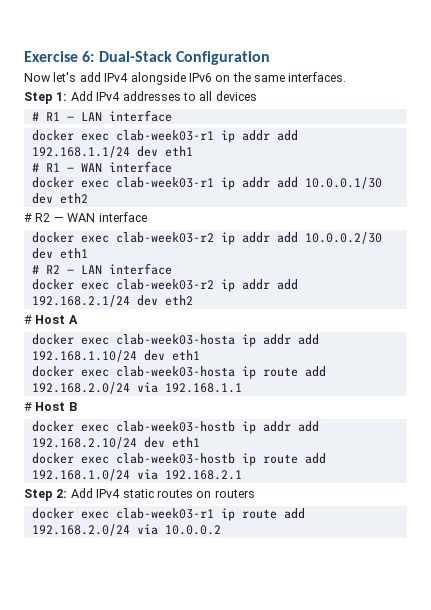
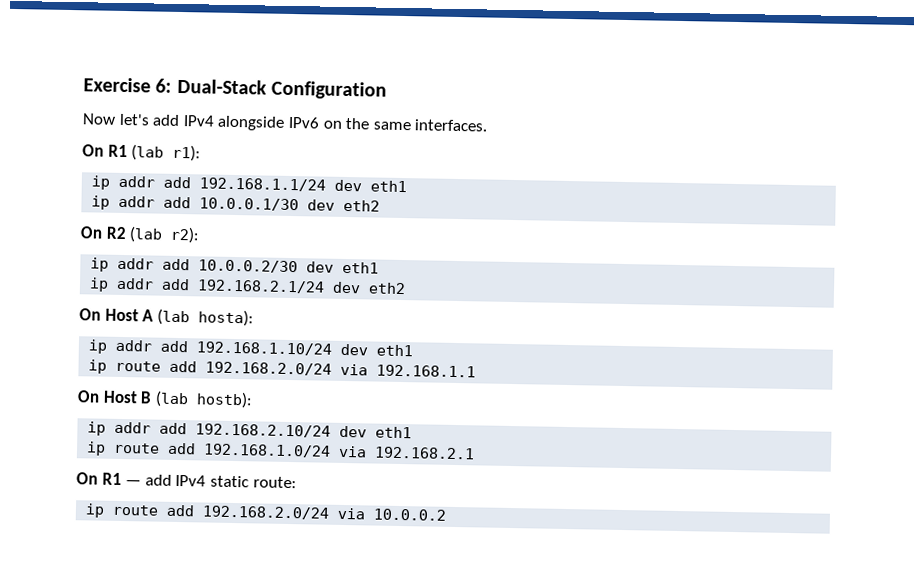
[24,91,257,104] [31,110,172,122] [31,130,214,141] Step 1: Add IPv4 addresses to all devices // # R1 — LAN interface // docker exec clab-week03-r1 -> [82,144,202,162] On R1 (lab r1): //
[31,161,172,173] [31,177,214,188] # R1 — WAN interface // docker exec clab-week03-r1 -> (408, 186) none
[24,212,147,222] [31,232,214,243] # R2 — WAN interface // docker exec clab-week03-r2 -> [80,226,201,244] On R2 (lab r2): //
[31,263,172,275] [31,279,214,290] # R2 — LAN interface // docker exec clab-week03-r2 -> (380, 267) none
[24,315,32,324] # -> [79,308,101,321] On
[31,334,235,345] // docker exec clab-week03-hosta -> [156,308,254,327] (lab hosta): //
[31,366,235,377] docker exec clab-week03-hosta -> (414, 350) none
[24,402,32,411] # -> [77,390,100,403] On
[31,421,235,432] // docker exec clab-week03-hostb -> [154,390,253,409] (lab hostb): //
[31,453,235,464] docker exec clab-week03-hostb -> (413, 432) none
[24,488,255,501] [31,508,214,519] Step 2: Add IPv4 static routes on routers // docker exec clab-week03-r1 -> [76,472,297,489] On R1 — add IPv4 static route: //

